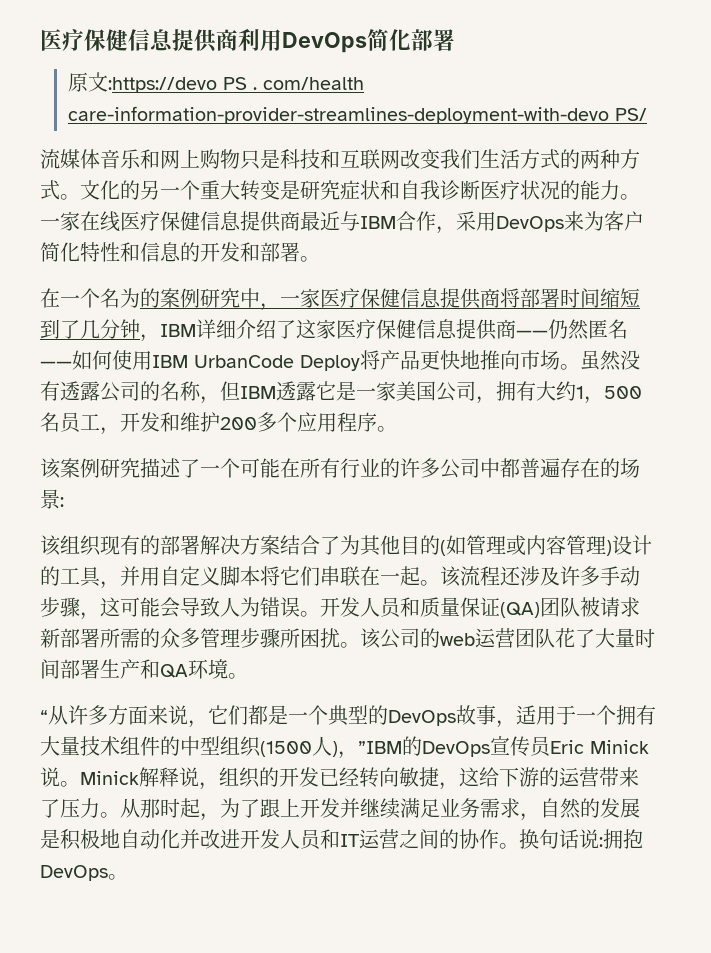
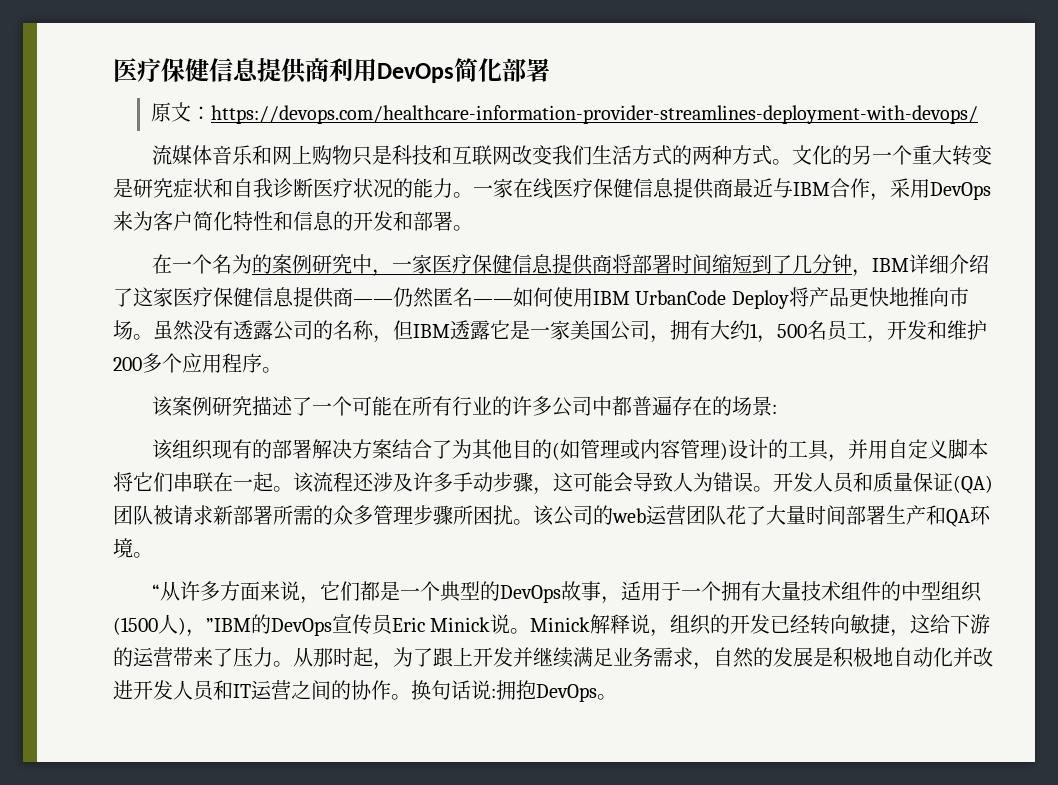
[108,77,365,93] [68,106,648,124] :https://devo PS . com/health care-information-provider-streamlines-deployment-with-devo PS/ -> [190,105,978,124] ：https://devops.com/healthcare-information-provider-streamlines-deployment-with-devops/

